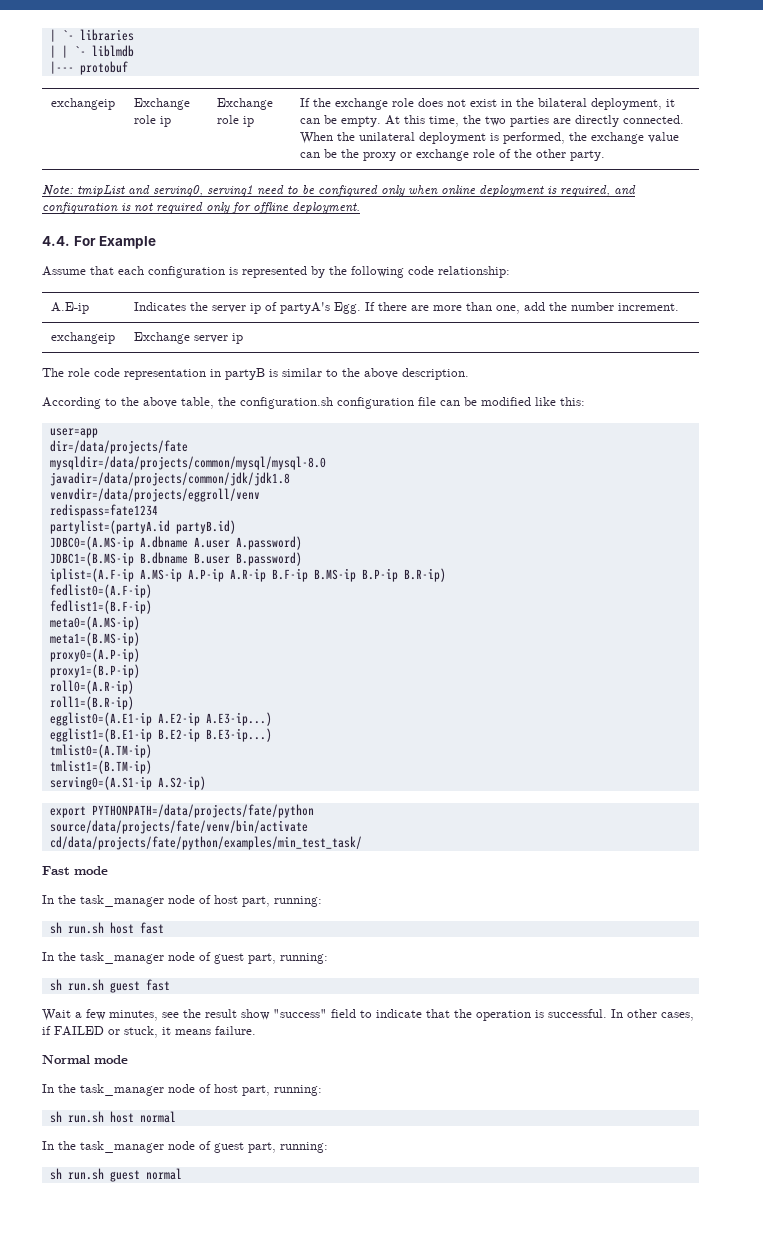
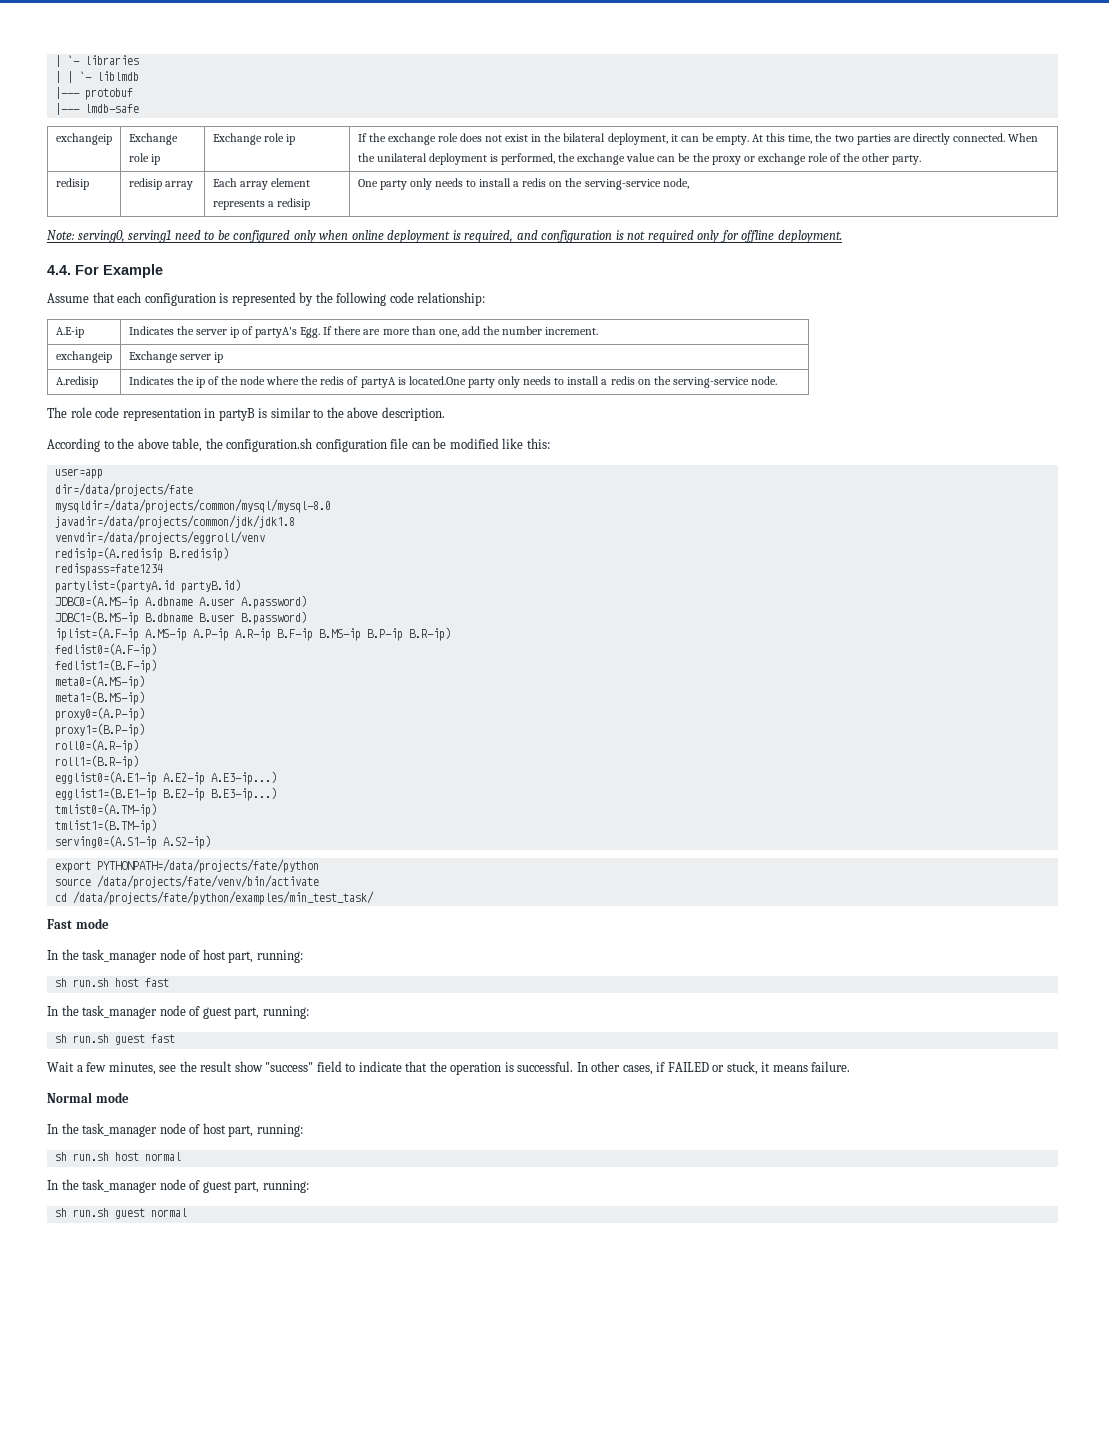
(128, 68) none -> [54,103,139,115] // |--- lmdb-safe
(606, 155) none -> [55,178,89,190] [128,178,193,190] [212,178,310,190] [212,198,310,210] [357,178,689,190] // redisip | redisip array | Each array element represents a redisip | One party only needs to install a redis on the serving-service node,
[77,185,150,197] tmipList and -> (75, 235) none
(244, 338) none -> [55,376,98,388] [128,376,777,388] // A.redisip | Indicates the ip of the node where the redis of partyA is located.One party only needs to install a redis on the serving-service node.
(260, 495) none -> [54,547,229,561] // redisip=(A.redisip B.redisip)
[49,820,308,834] [49,836,362,850] source/data/projects/fate/venv/bin/activate // cd/data/projects/fate/python/examples/min_test_task/ -> [54,875,319,889] [54,891,374,905] source /data/projects/fate/venv/bin/activate // cd /data/projects/fate/python/examples/min_test_task/

